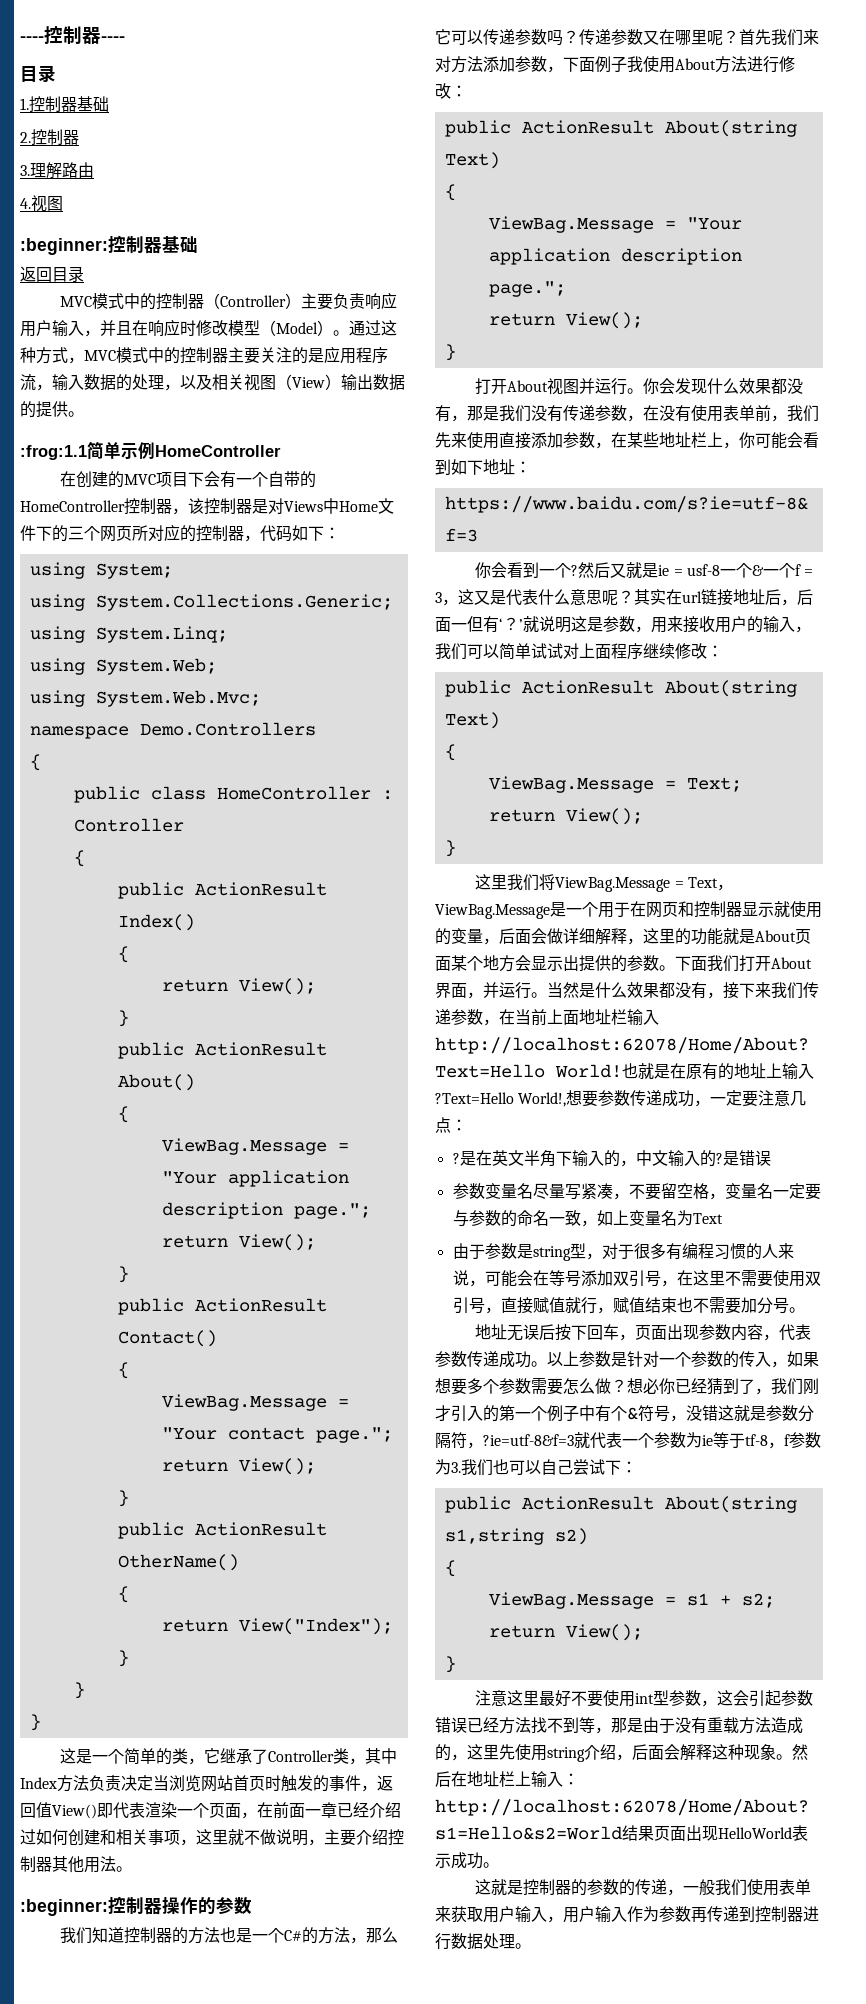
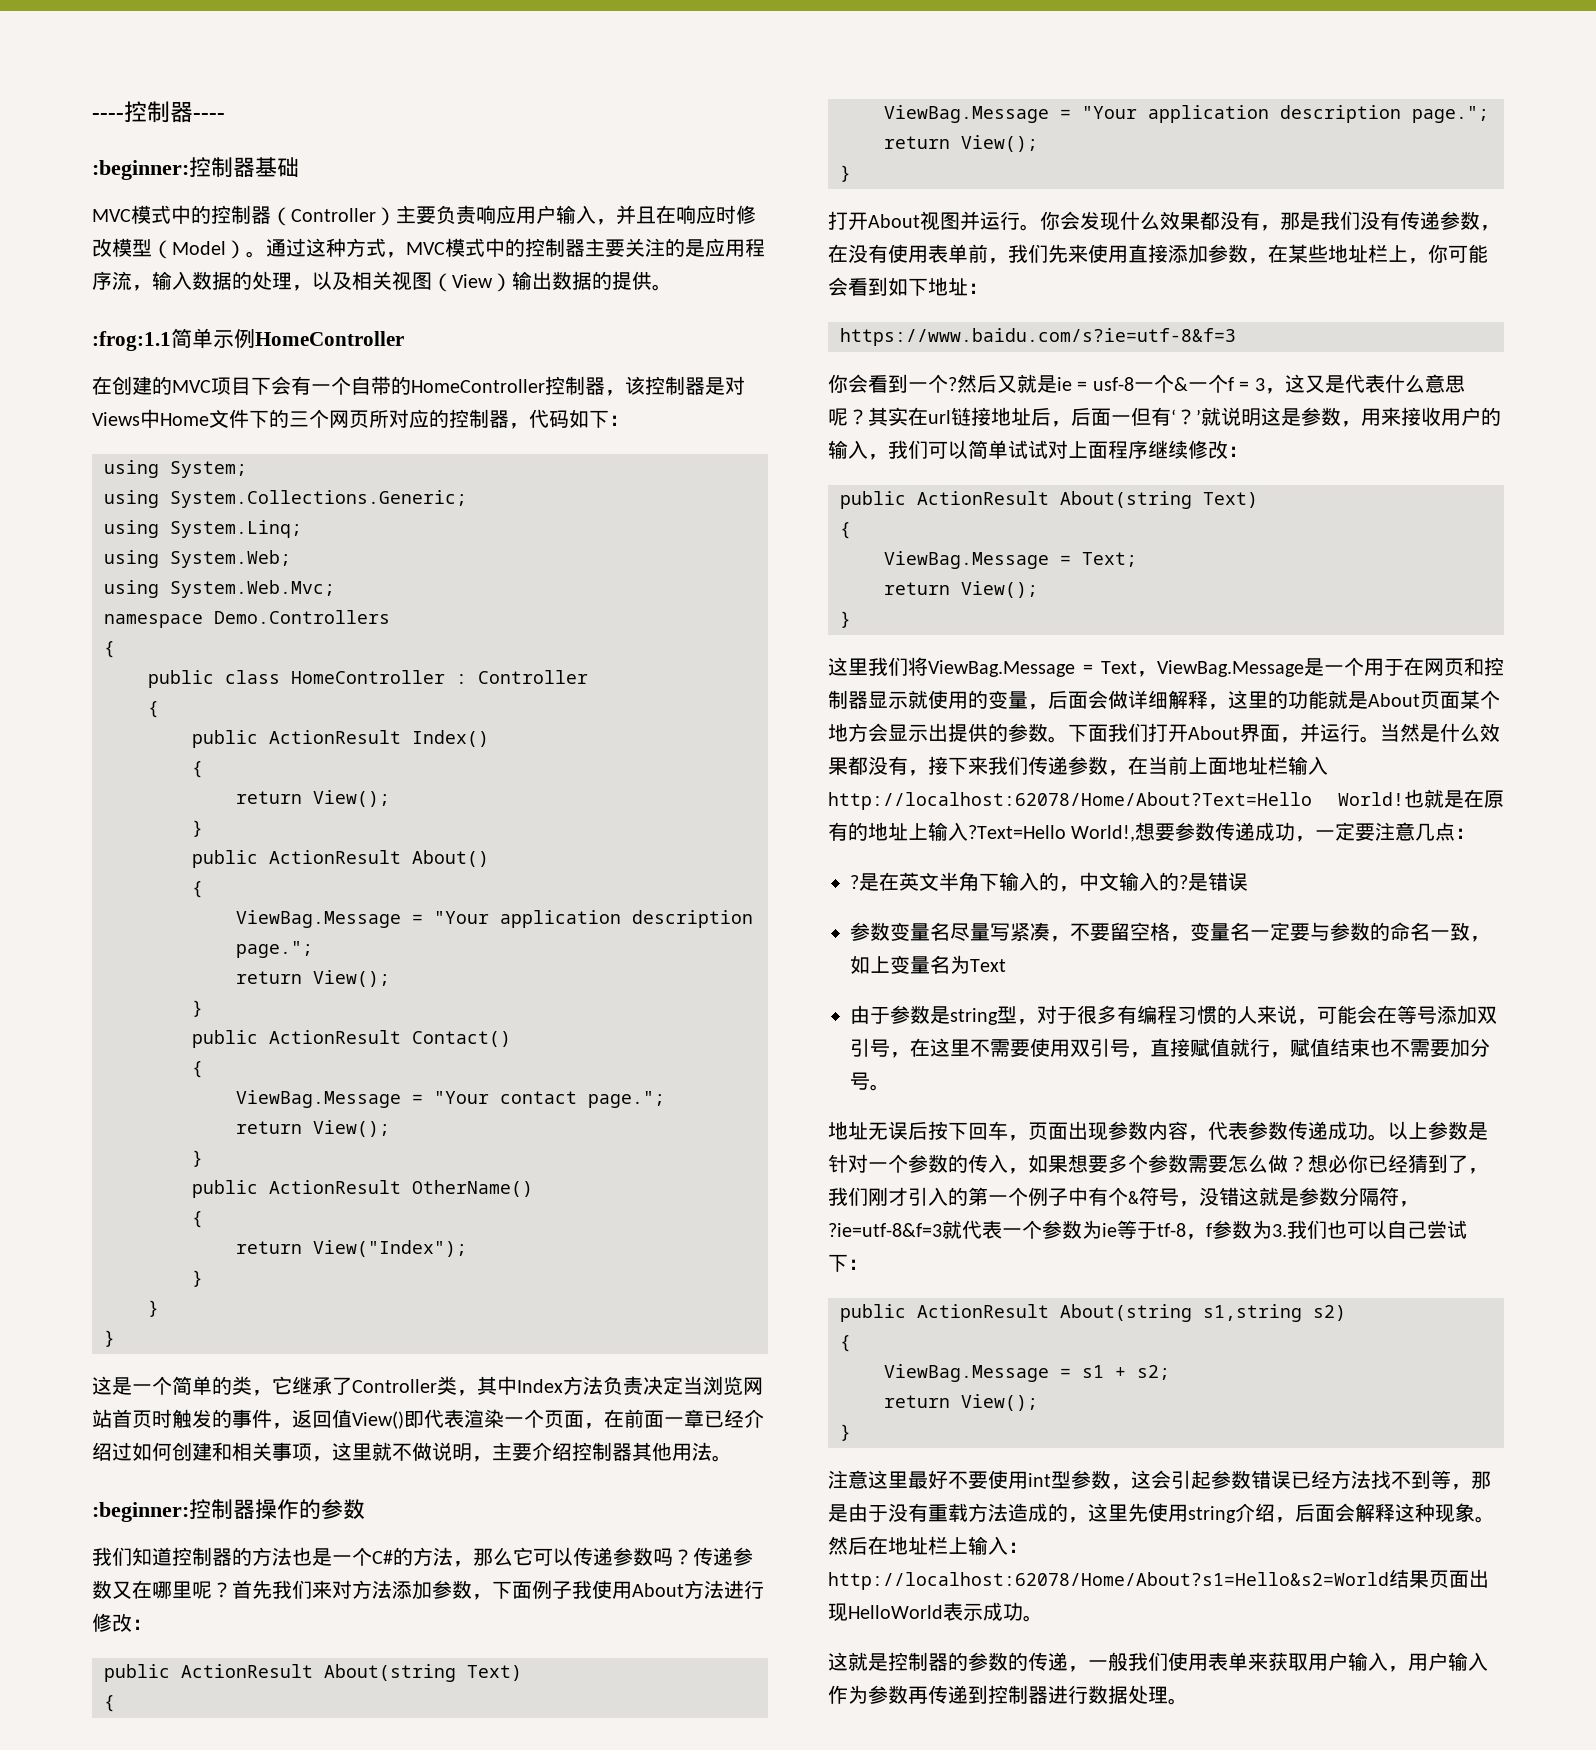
[20,65,56,83] [20,96,109,113] [20,129,79,146] [20,162,94,179] [20,195,63,212] // 目录 // 1.控制器基础 // 2.控制器 // 3.理解路由 // 4.视图 -> (225, 116) none
[20,266,84,282] // 返回目录 -> (299, 167) none

